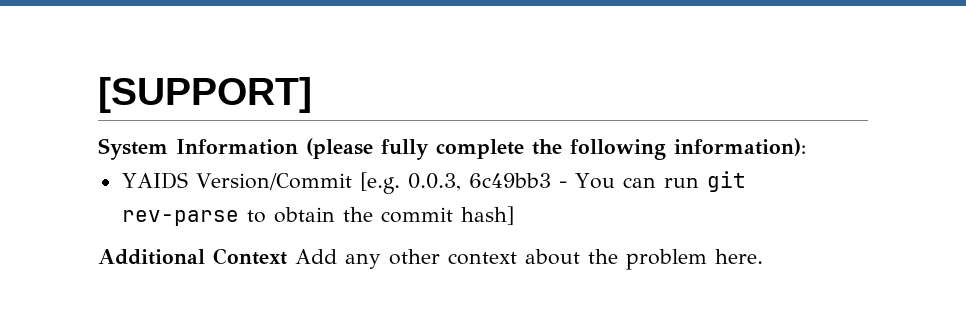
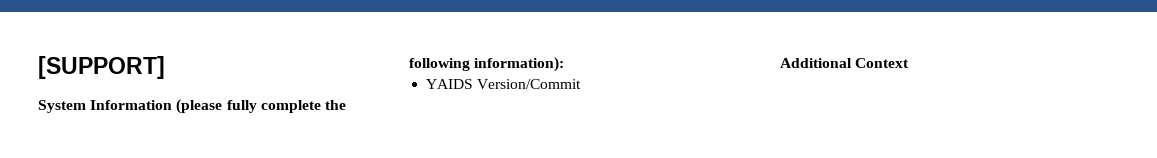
[359,171,746,194] [121,206,514,226] [98,248,763,270] [e.g. 0.0.3, 6c49bb3 - You can run git rev-parse to obtain the commit hash] // Additional Context Add any other context about the problem here. -> [780,58,910,68] // Additional Context

